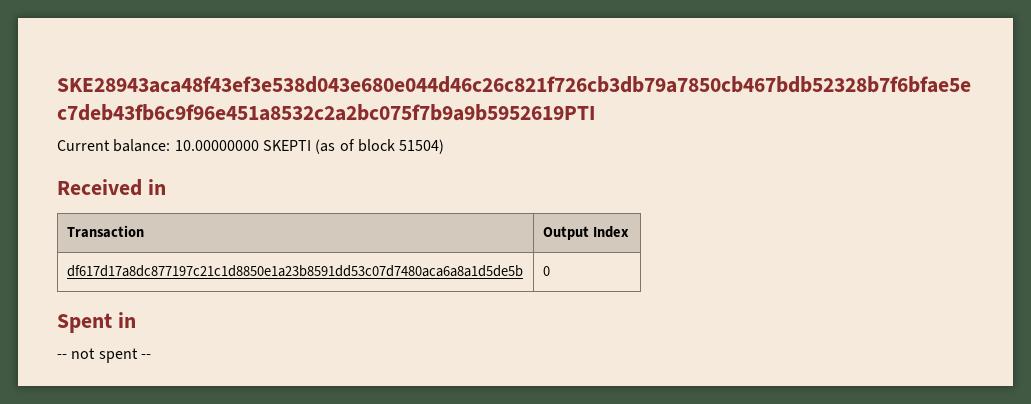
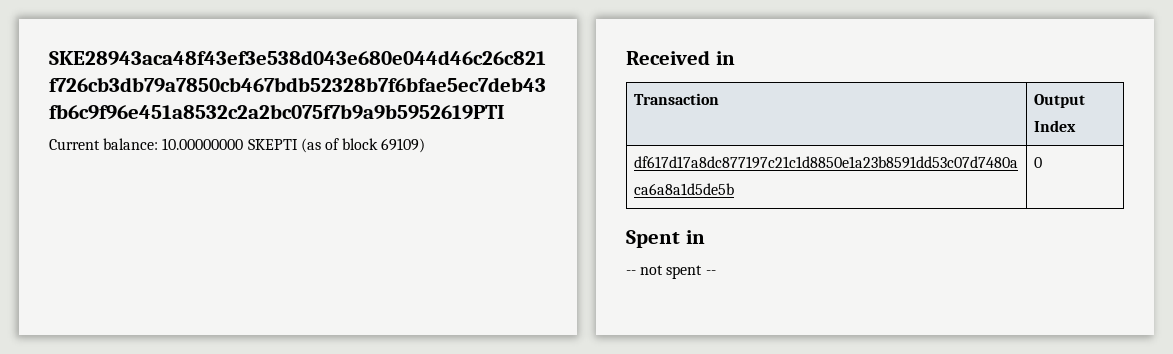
[399,139,445,154] 51504) -> [381,138,426,153] 69109)

